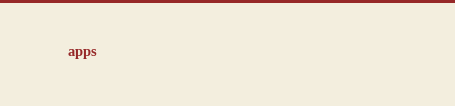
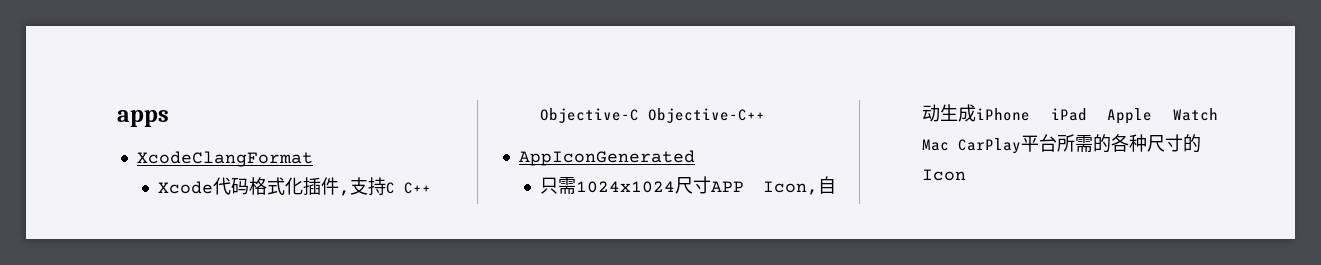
(97, 54) none -> [136,151,313,167] [157,177,431,196] [539,108,765,123] [518,150,695,166] [539,176,836,195] [921,104,1218,124] [921,134,1201,154] [921,169,966,181] // XcodeClangFormat // Xcode代码格式化插件,支持C C++ Objective-C Objective-C++ // AppIconGenerated // 只需1024x1024尺寸APP Icon,自动生成iPhone iPad Apple Watch Mac CarPlay平台所需的各种尺寸的Icon

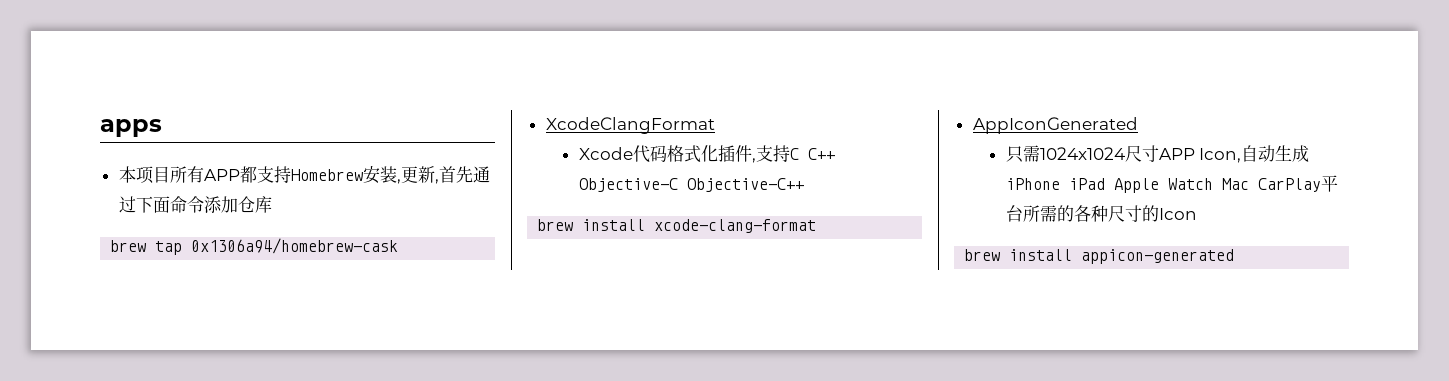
(169, 118) none -> [118,166,490,184] [118,196,272,213] [110,238,399,255] // 本项目所有APP都支持Homebrew安装,更新,首先通过下面命令添加仓库 // brew tap 0x1306a94/homebrew-cask
(765, 115) none -> [537,219,817,233] // brew install xcode-clang-format
(966, 175) none -> [964,249,1235,264] // brew install appicon-generated

